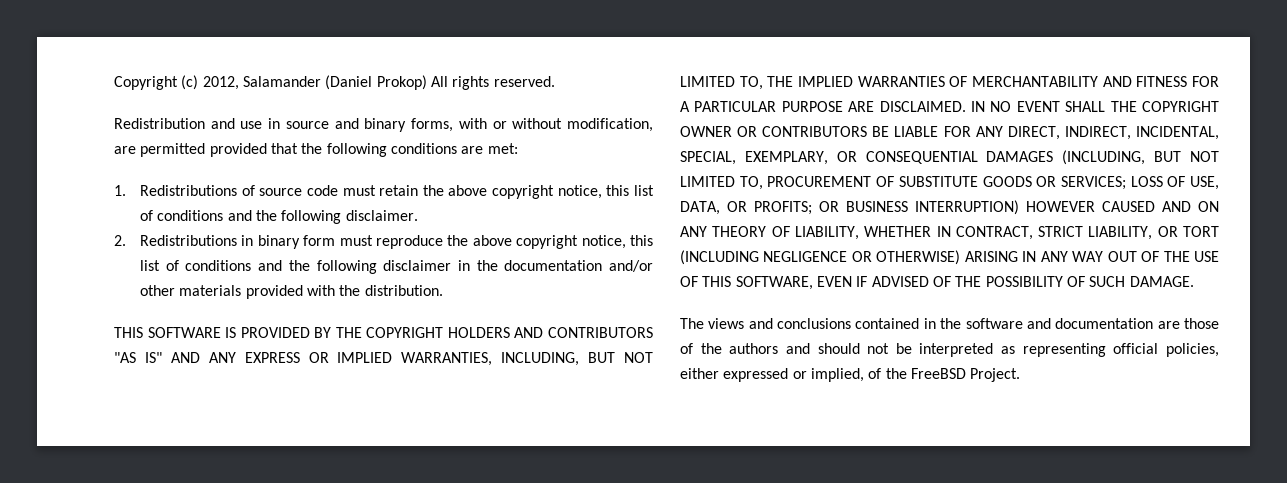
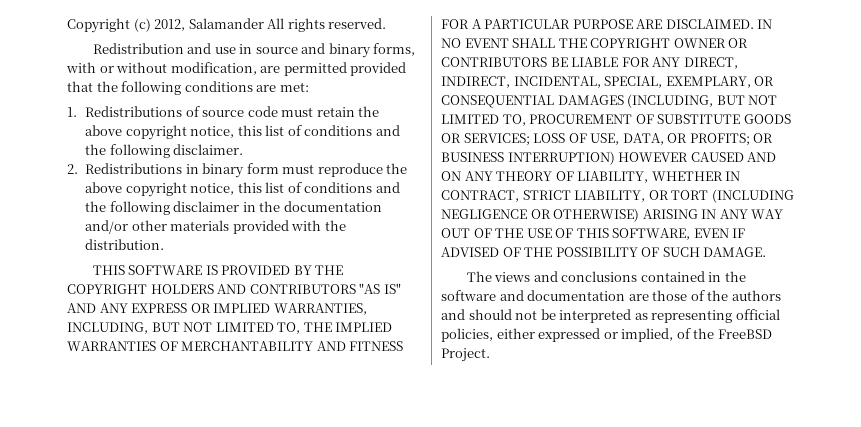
[325,75,427,90] (Daniel Prokop) -> (264, 23) none

